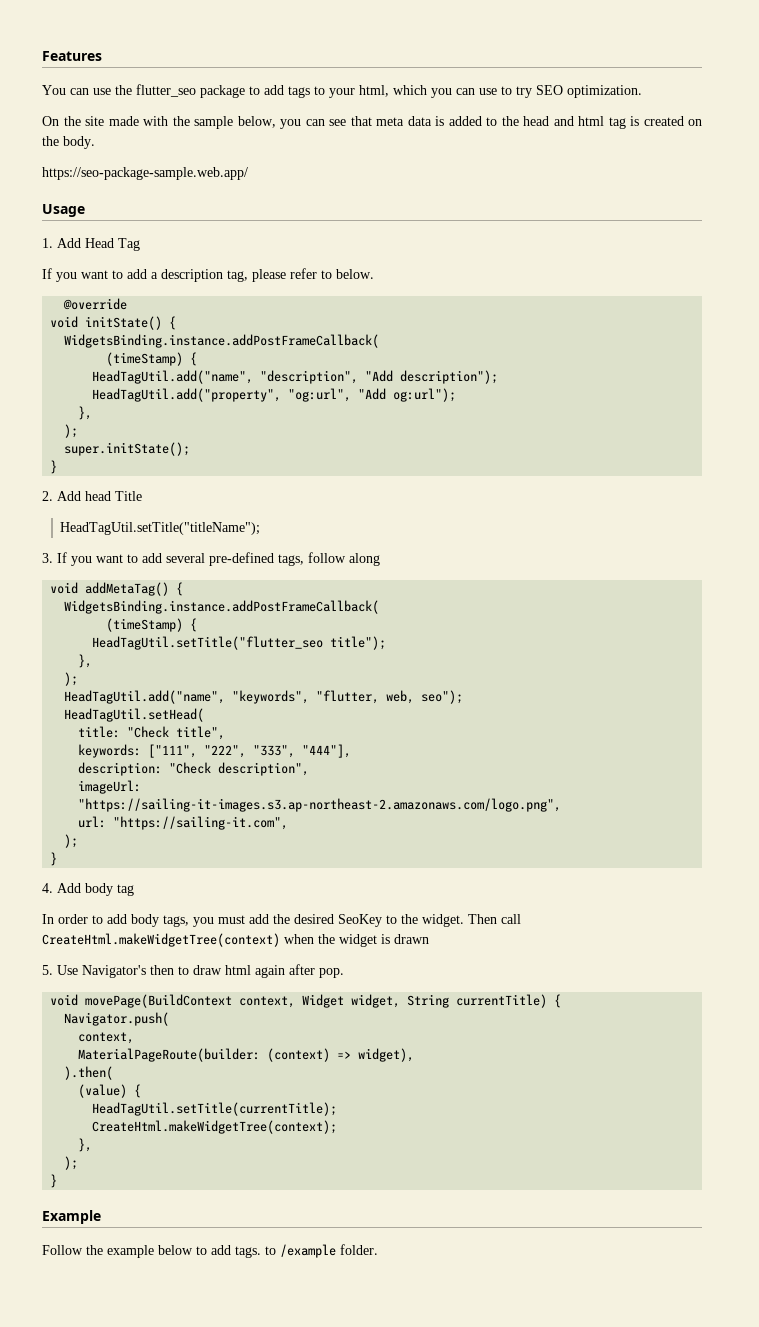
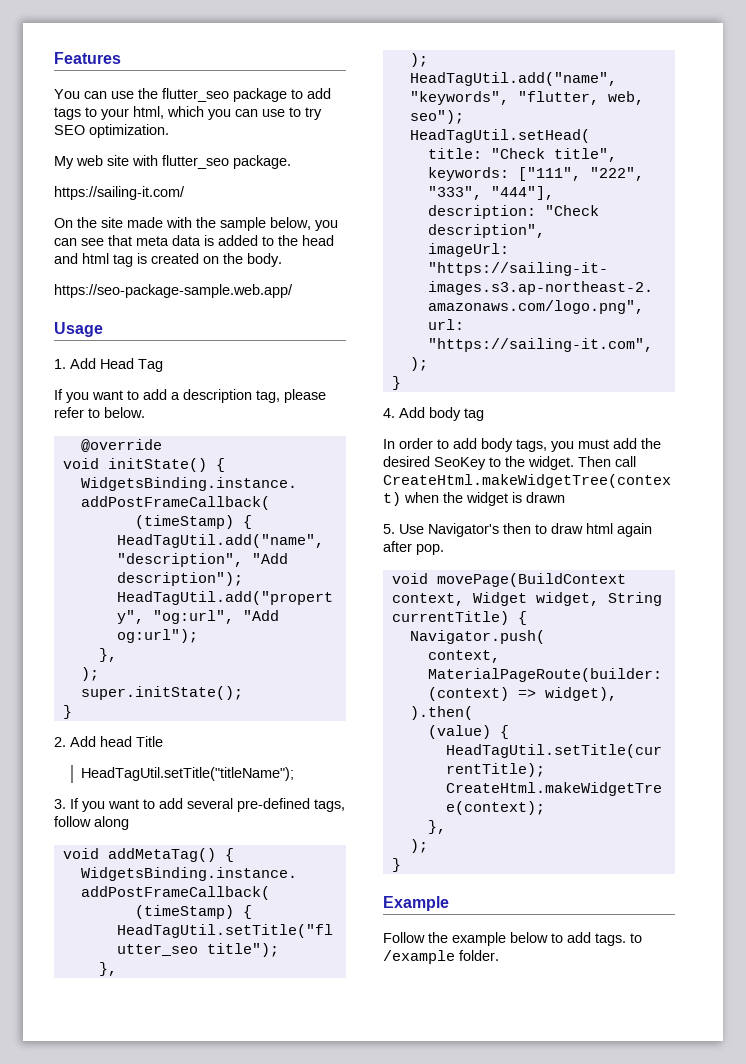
(642, 91) none -> [54,155,291,169] [54,186,185,200] // My web site with flutter_seo package. // https://sailing-it.com/

